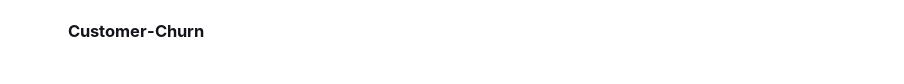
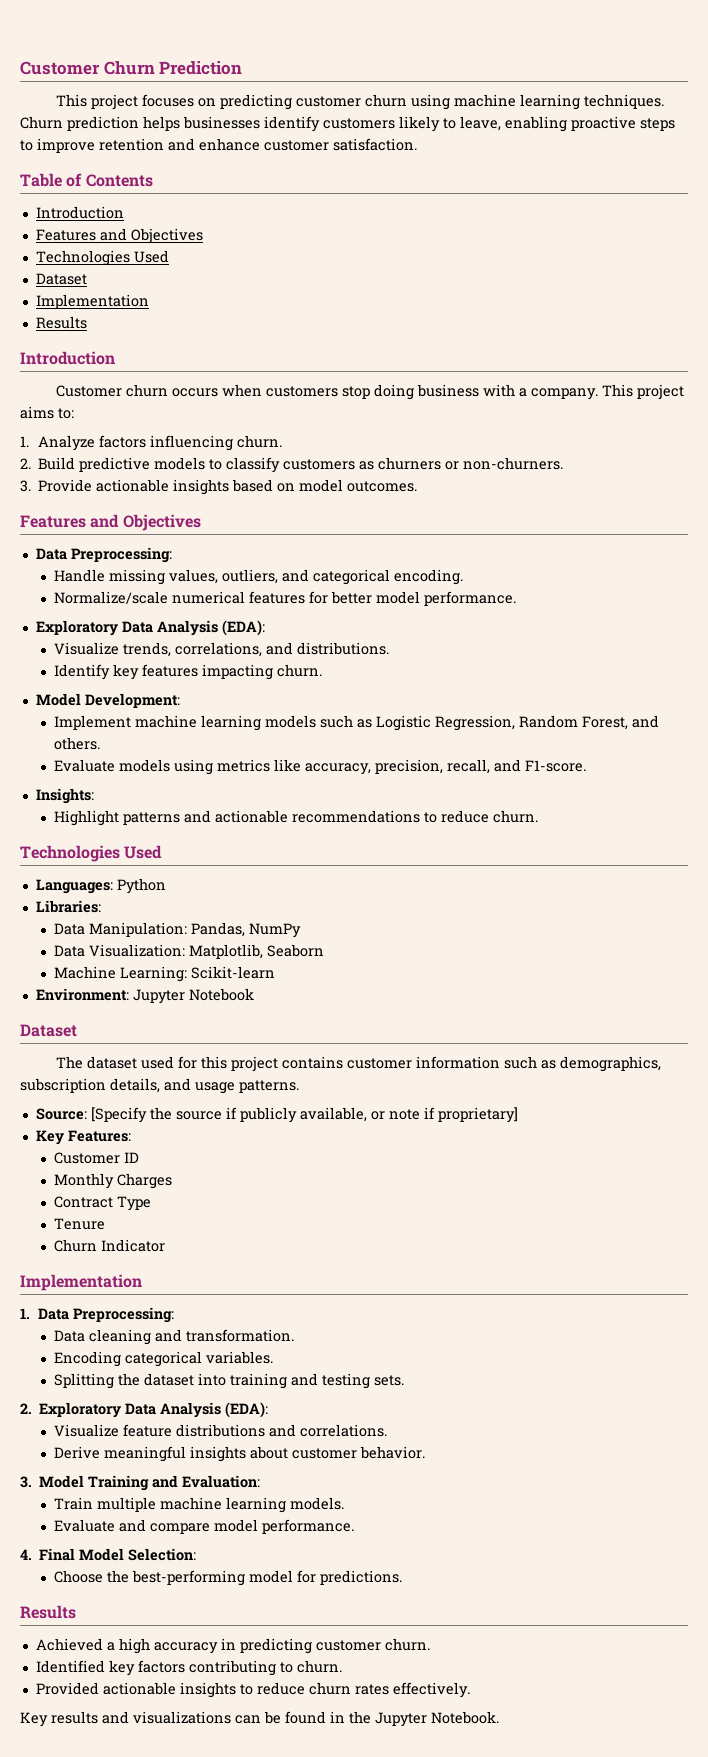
[68,25,204,37] Customer-Churn -> [20,61,243,75] [55,94,664,110] [20,116,675,132] [20,138,417,153] [20,173,153,187] [35,206,124,219] [35,228,203,244] [35,250,169,266] [35,273,87,285] [35,294,149,309] [35,316,87,329] [20,351,115,365] [55,384,684,400] [20,406,74,419] [20,435,282,451] [20,457,564,473] [20,479,418,495] [20,514,201,531] [35,547,172,563] [53,569,463,585] [53,591,516,606] [35,620,265,636] [53,642,389,657] [53,664,322,680] [35,693,180,708] [53,715,659,731] [53,737,100,750] [53,759,586,775] [35,788,94,804] [53,810,538,826] [20,845,163,862] [35,878,166,894] [35,900,101,913] [53,922,301,938] [53,944,324,959] [53,966,275,982] [35,988,254,1004] [20,1024,77,1037] [55,1056,661,1072] [20,1078,299,1094] [35,1107,518,1123] [35,1130,131,1145] [53,1152,139,1164] [53,1173,172,1189] [53,1196,151,1211] [53,1218,105,1230] [53,1239,165,1252] [20,1274,142,1291] [20,1307,174,1323] [53,1329,294,1345] [53,1351,273,1367] [53,1373,404,1389] [20,1402,269,1418] [53,1424,387,1437] [53,1446,425,1462] [20,1475,261,1491] [53,1497,344,1513] [53,1519,354,1534] [20,1548,197,1561] [53,1570,402,1586] [20,1605,76,1619] [35,1638,430,1654] [35,1660,342,1676] [35,1682,470,1698] [20,1711,499,1727] Customer Churn Prediction // This project focuses on predicting customer churn using machine learning techniques. Churn prediction helps businesses identify customers likely to leave, enabling proactive steps to improve retention and enhance customer satisfaction. // Table of Contents // Introduction // Features and Objectives // Technologies Used // Dataset // Implementation // Results // Introduction // Customer churn occurs when customers stop doing business with a company. This project aims to: // 1. Analyze factors influencing churn. // 2. Build predictive models to classify customers as churners or non-churners. // 3. Provide actionable insights based on model outcomes. // Features and Objectives // Data Preprocessing: // Handle missing values, outliers, and categorical encoding. // Normalize/scale numerical features for better model performance. // Exploratory Data Analysis (EDA): // Visualize trends, correlations, and distributions. // Identify key features impacting churn. // Model Development: // Implement machine learning models such as Logistic Regression, Random Forest, and others. // Evaluate models using metrics like accuracy, precision, recall, and F1-score. // Insights: // Highlight patterns and actionable recommendations to reduce churn. // Technologies Used // Languages: Python // Libraries: // Data Manipulation: Pandas, NumPy // Data Visualization: Matplotlib, Seaborn // Machine Learning: Scikit-learn // Environment: Jupyter Notebook // Dataset // The dataset used for this project contains customer information such as demographics, subscription details, and usage patterns. // Source: [Specify the source if publicly available, or note if proprietary] // Key Features: // Customer ID // Monthly Charges // Contract Type // Tenure // Churn Indicator // Implementation // 1. Data Preprocessing: // Data cleaning and transformation. // Encoding categorical variables. // Splitting the dataset into training and testing sets. // 2. Exploratory Data Analysis (EDA): // Visualize feature distributions and correlations. // Derive meaningful insights about customer behavior. // 3. Model Training and Evaluation: // Train multiple machine learning models. // Evaluate and compare model performance. // 4. Final Model Selection: // Choose the best-performing model for predictions. // Results // Achieved a high accuracy in predicting customer churn. // Identified key factors contributing to churn. // Provided actionable insights to reduce churn rates effectively. // Key results and visualizations can be found in the Jupyter Notebook.

